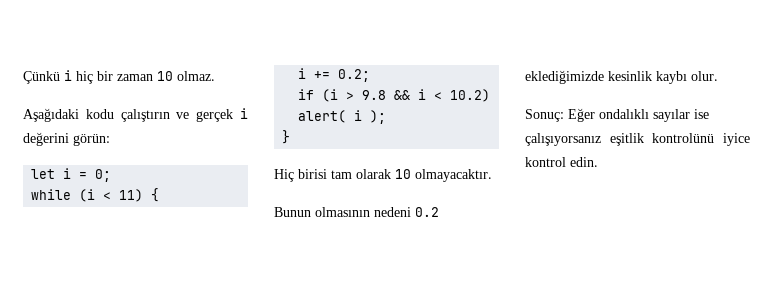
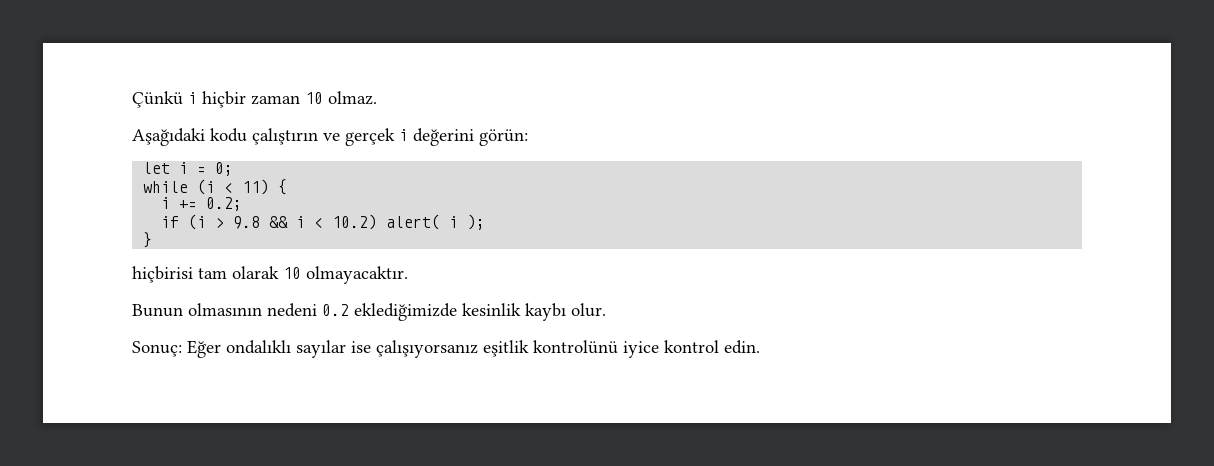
[76,71,113,84] hiç bir -> [202,91,246,108] hiçbir
[274,169,327,182] Hiç birisi -> [132,266,193,283] hiçbirisi

